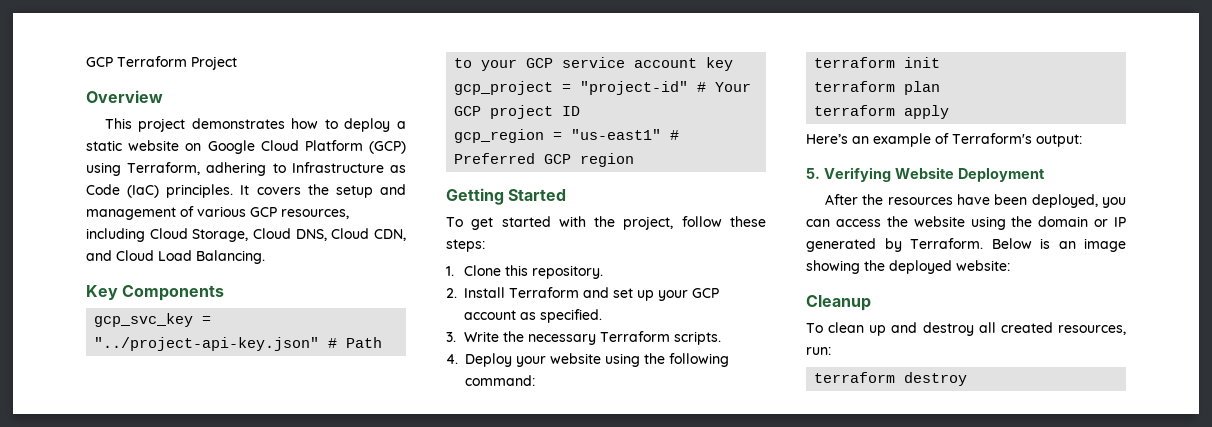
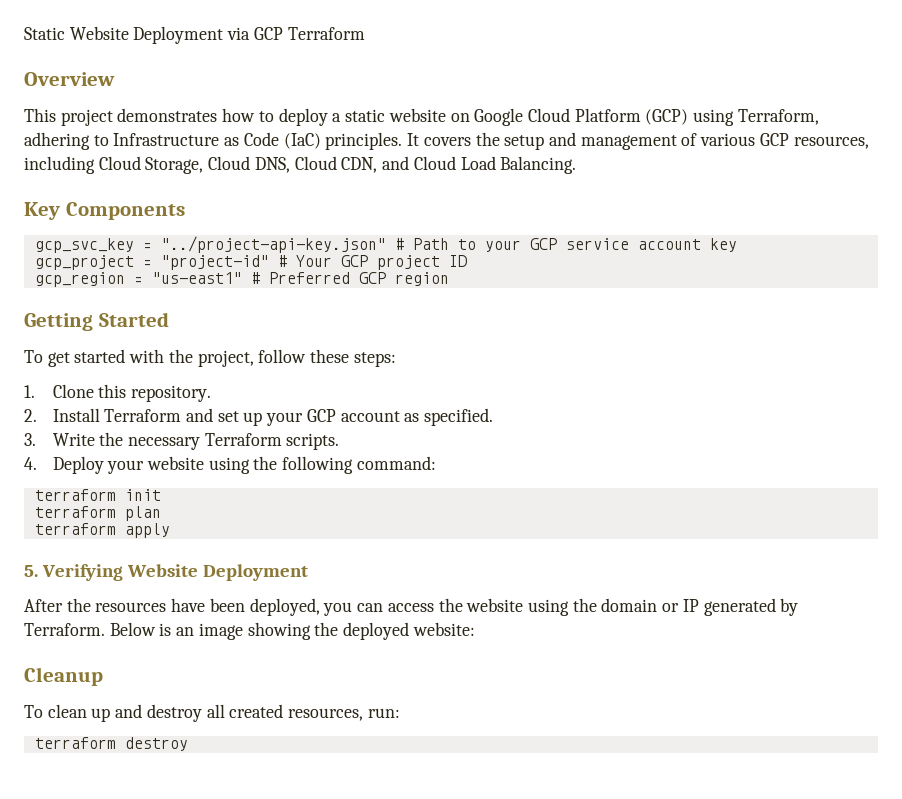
(86, 62) none -> [24,26,251,44] Static Website Deployment via
[191,56,237,70] Project -> (365, 33) none
[806,133,1082,147] // Here’s an example of Terraform's output: -> (170, 530) none

